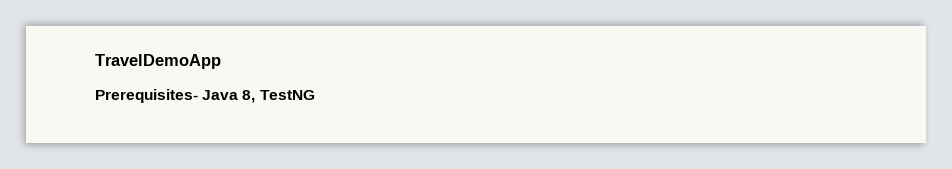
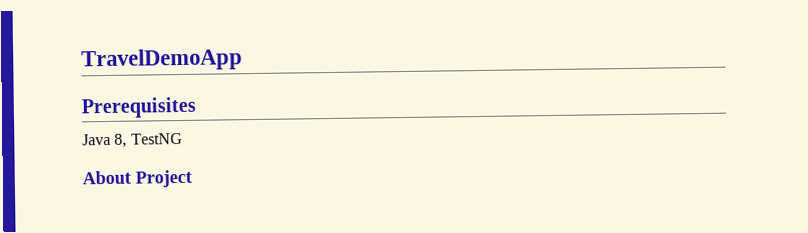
[95,89,198,103] Prerequisites- -> [81,96,196,119] Prerequisites //
(315, 95) none -> [82,169,192,188] // About Project

